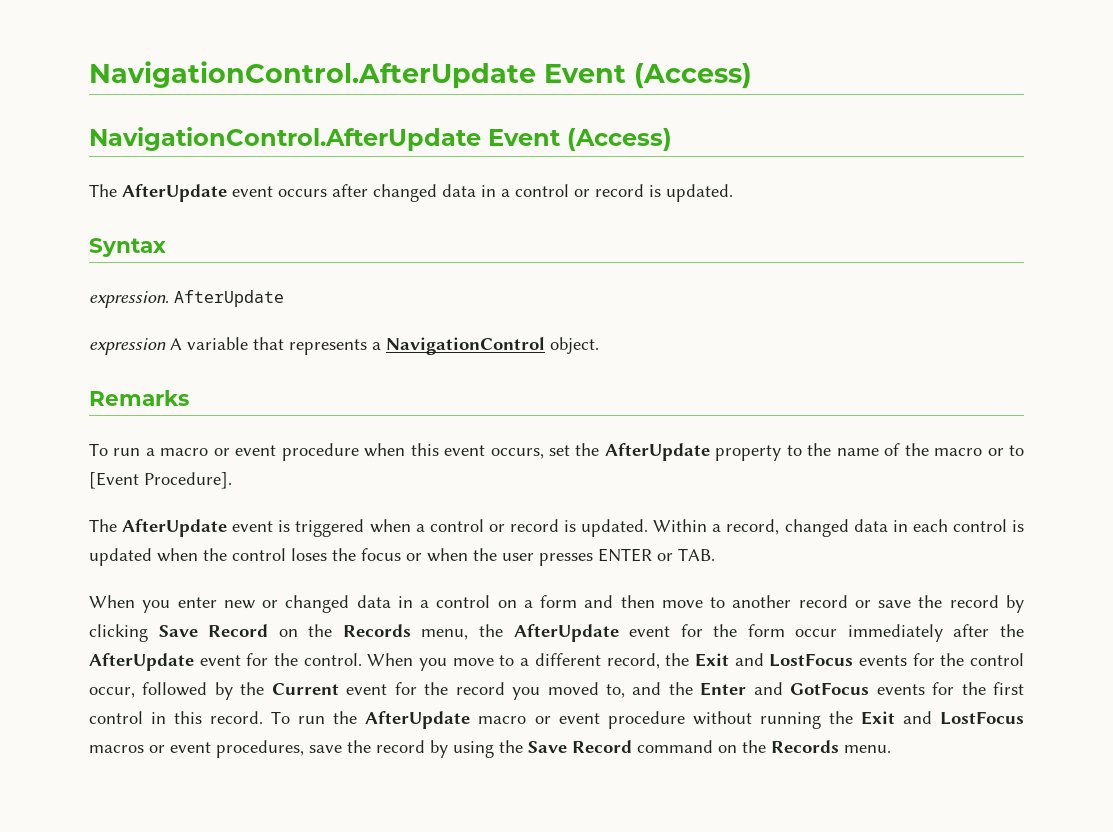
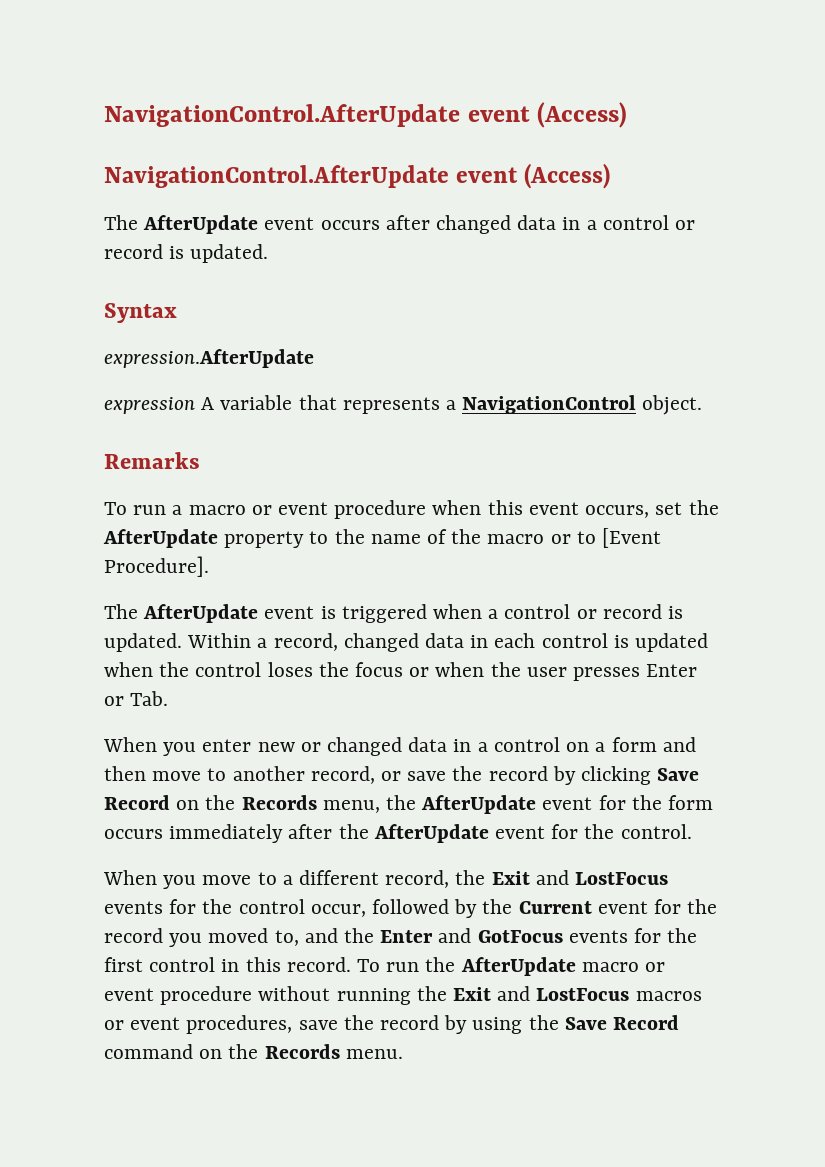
[89,61,626,88] NavigationControl.AfterUpdate Event -> [104,104,530,127] NavigationControl.AfterUpdate event
[488,129,561,146] Event -> [456,167,519,183] event
[89,290,284,308] expression. AfterUpdate -> [104,349,314,368] expression.AfterUpdate
[598,548,715,562] ENTER or TAB. -> [646,664,698,677] [104,691,169,706] Enter or Tab.
[798,595,848,608] record -> [310,766,375,784] record,
[795,629,838,637] occur -> [104,829,163,839] occurs
(362, 659) none -> (692, 831) //

